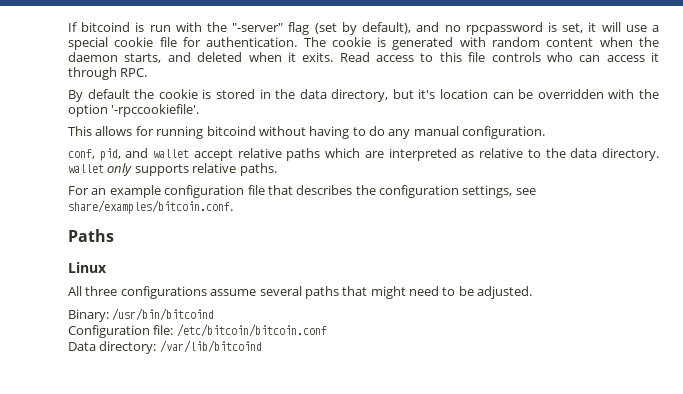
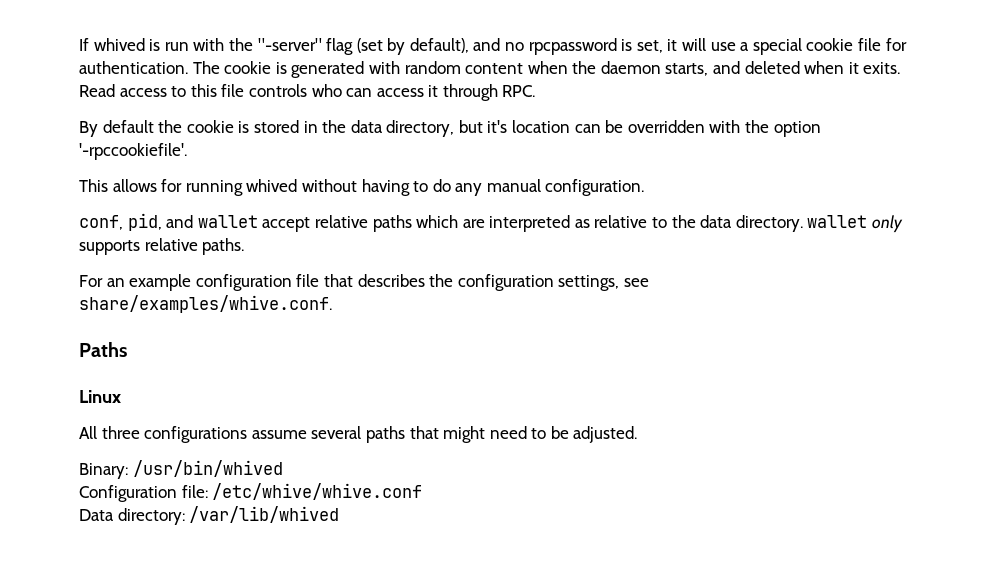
[81,22,131,32] bitcoind -> [93,38,145,51] whived
[206,126,256,136] bitcoind -> [246,179,298,192] whived
[68,200,233,214] share/examples/bitcoin.conf. -> [79,295,332,313] share/examples/whive.conf.
[112,308,215,321] /usr/bin/bitcoind -> [132,460,283,477] /usr/bin/whived
[176,324,327,337] /etc/bitcoin/bitcoin.conf -> [212,483,423,500] /etc/whive/whive.conf
[159,340,262,353] /var/lib/bitcoind -> [189,506,340,523] /var/lib/whived

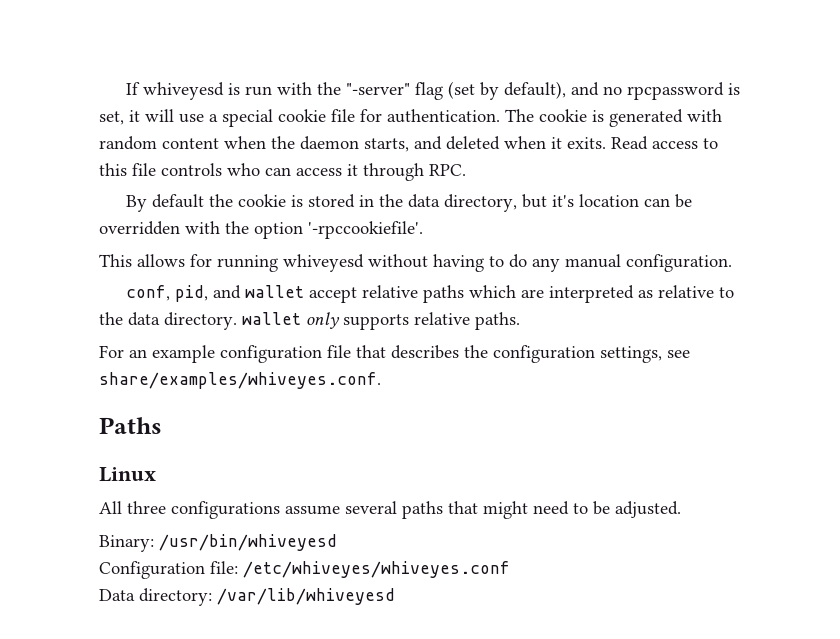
[93,38,145,51] whived -> [143,82,225,100] whiveyesd
[246,179,298,192] whived -> [283,254,364,272] whiveyesd
[79,295,332,313] share/examples/whive.conf. -> [99,372,381,389] share/examples/whiveyes.conf.
[132,460,283,477] /usr/bin/whived -> [159,534,337,551] /usr/bin/whiveyesd
[212,483,423,500] /etc/whive/whive.conf -> [243,561,510,578] /etc/whiveyes/whiveyes.conf
[189,506,340,523] /var/lib/whived -> [217,588,395,605] /var/lib/whiveyesd

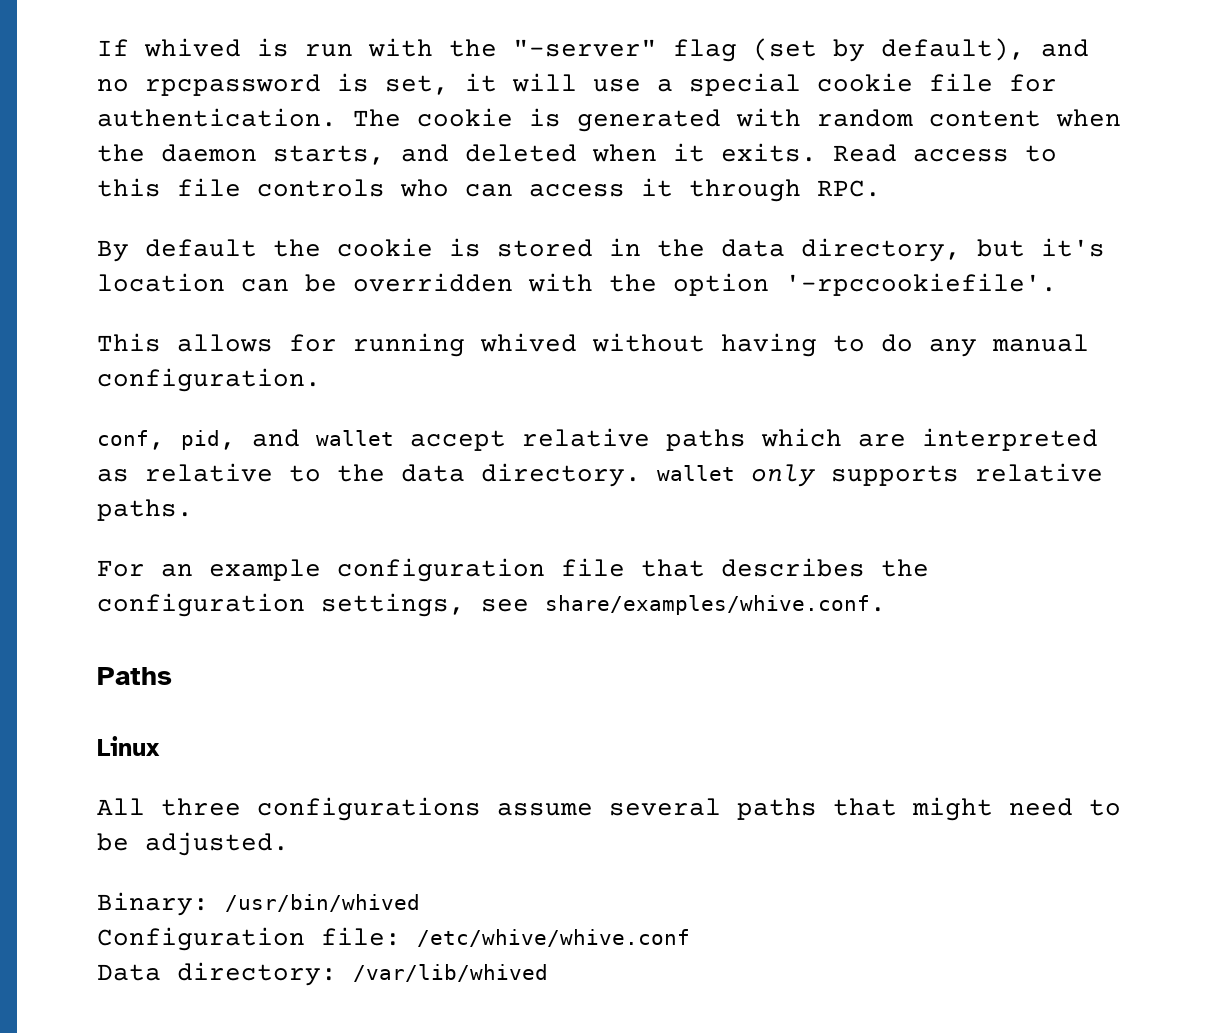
[143,82,225,100] whiveyesd -> [144,38,241,57] whived
[283,254,364,272] whiveyesd -> [480,333,577,352] whived
[99,372,381,389] share/examples/whiveyes.conf. -> [545,595,886,615] share/examples/whive.conf.
[159,534,337,551] /usr/bin/whiveyesd -> [225,894,420,912] /usr/bin/whived
[243,561,510,578] /etc/whiveyes/whiveyes.conf -> [417,929,690,947] /etc/whive/whive.conf
[217,588,395,605] /var/lib/whiveyesd -> [353,964,548,982] /var/lib/whived

